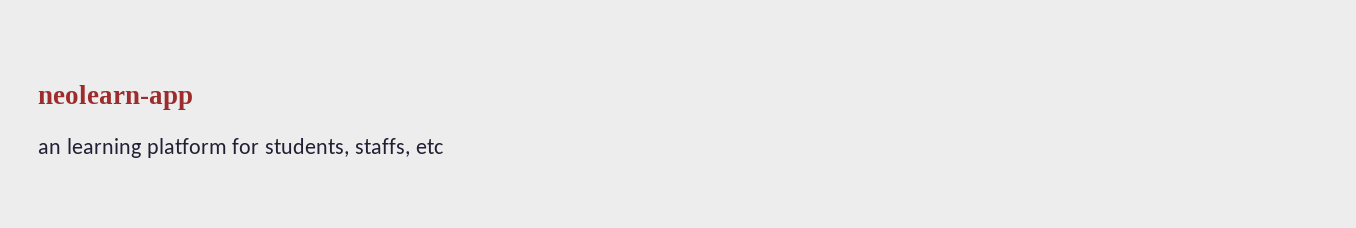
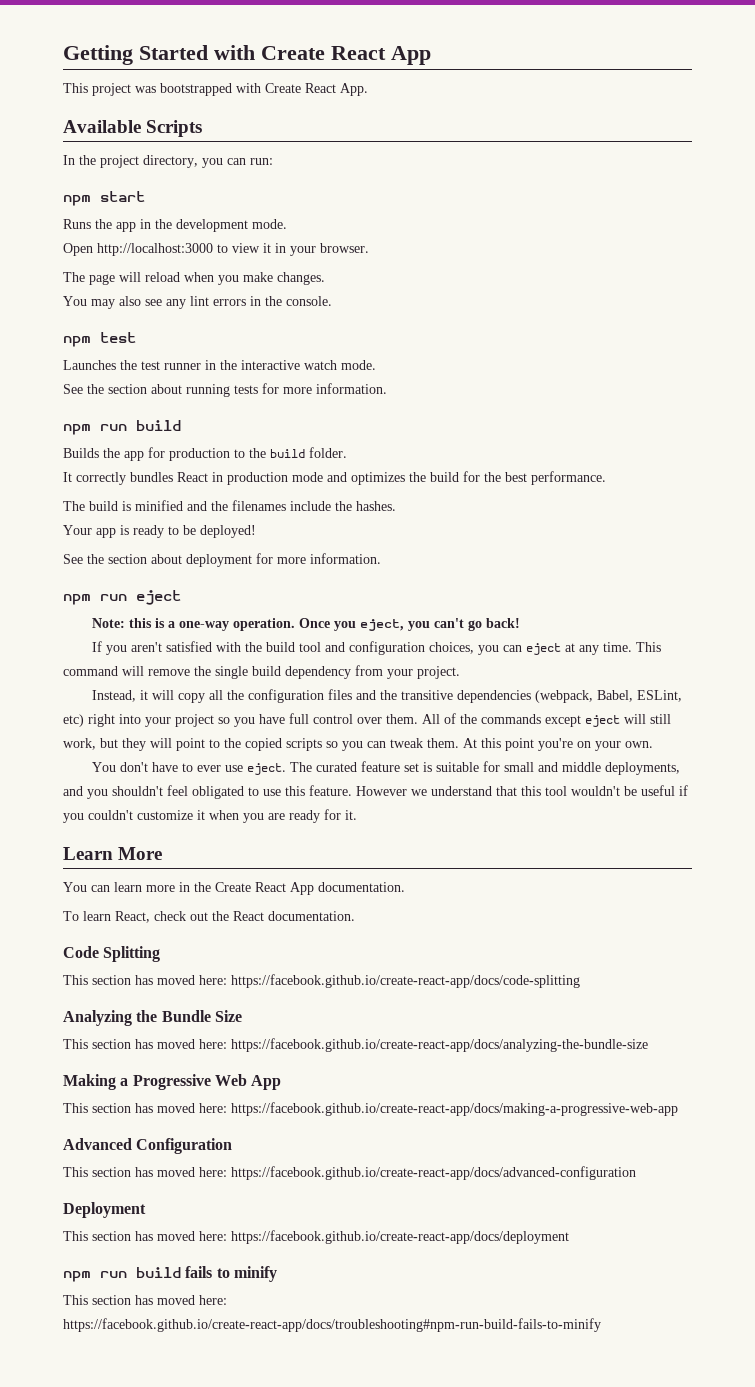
[38,85,193,110] [38,138,443,158] neolearn-app // an learning platform for students, staffs, etc -> [63,45,431,65] [63,83,368,96] [63,120,203,137] [63,155,273,168] [63,191,145,206] [63,219,287,232] [63,243,369,256] [63,272,325,285] [63,296,332,309] [63,332,136,347] [63,360,376,370] [63,383,387,397] [63,420,181,435] [63,447,347,461] [63,471,606,485] [63,500,396,511] [63,525,256,538] [63,553,381,567] [63,590,181,605] [92,618,521,631] [92,641,662,655] [63,665,460,679] [92,689,683,703] [63,713,671,727] [63,738,653,751] [92,761,681,775] [63,785,688,799] [63,809,357,823] [63,847,163,860] [63,882,405,895] [63,911,355,923] [63,946,161,962] [63,974,580,988] [63,1010,242,1026] [63,1038,648,1052] [63,1074,282,1090] [63,1102,678,1116] [63,1138,233,1154] [63,1166,636,1180] [63,1202,146,1218] [63,1230,569,1244] [63,1266,277,1282] [63,1295,227,1305] [63,1318,601,1332] Getting Started with Create React App // This project was bootstrapped with Create React App. // Available Scripts // In the project directory, you can run: // npm start // Runs the app in the development mode. // Open http://localhost:3000 to view it in your browser. // The page will reload when you make changes. // You may also see any lint errors in the console. // npm test // Launches the test runner in the interactive watch mode. // See the section about running tests for more information. // npm run build // Builds the app for production to the build folder. // It correctly bundles React in production mode and optimizes the build for the best performance. // The build is minified and the filenames include the hashes. // Your app is ready to be deployed! // See the section about deployment for more information. // npm run eject // Note: this is a one-way operation. Once you eject, you can't go back! // If you aren't satisfied with the build tool and configuration choices, you can eject at any time. This command will remove the single build dependency from your project. // Instead, it will copy all the configuration files and the transitive dependencies (webpack, Babel, ESLint, etc) right into your project so you have full control over them. All of the commands except eject will still work, but they will point to the copied scripts so you can tweak them. At this point you're on your own. // You don't have to ever use eject. The curated feature set is suitable for small and middle deployments, and you shouldn't feel obligated to use this feature. However we understand that this tool wouldn't be useful if you couldn't customize it when you are ready for it. // Learn More // You can learn more in the Create React App documentation. // To learn React, check out the React documentation. // Code Splitting // This section has moved here: https://facebook.github.io/create-react-app/docs/code-splitting // Analyzing the Bundle Size // This section has moved here: https://facebook.github.io/create-react-app/docs/analyzing-the-bundle-size // Making a Progressive Web App // This section has moved here: https://facebook.github.io/create-react-app/docs/making-a-progressive-web-app // Advanced Configuration // This section has moved here: https://facebook.github.io/create-react-app/docs/advanced-configuration // Deployment // This section has moved here: https://facebook.github.io/create-react-app/docs/deployment // npm run build fails to minify // This section has moved here: https://facebook.github.io/create-react-app/docs/troubleshooting#npm-run-build-fails-to-minify

